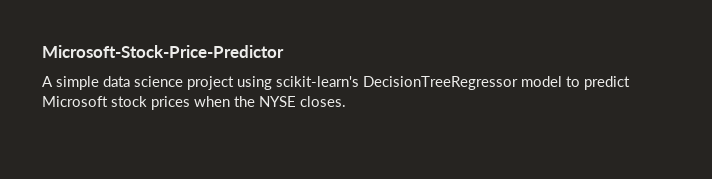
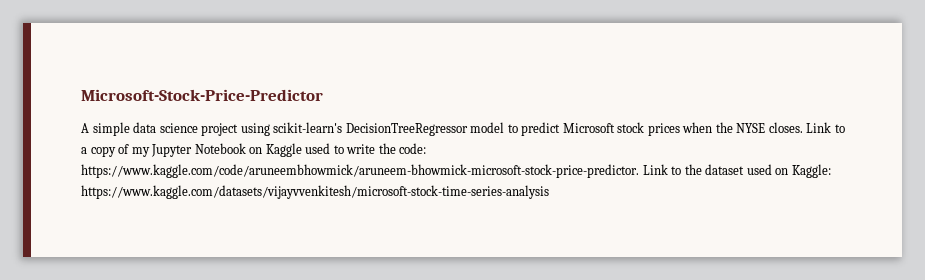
(346, 101) none -> [806,122,845,133] [81,143,427,157] [81,164,831,178] [81,185,549,199] Link to a copy of my Jupyter Notebook on Kaggle used to write the code: https://www.kaggle.com/code/aruneembhowmick/aruneem-bhowmick-microsoft-stock-price-predictor. Link to the dataset used on Kaggle: https://www.kaggle.com/datasets/vijayvvenkitesh/microsoft-stock-time-series-analysis

